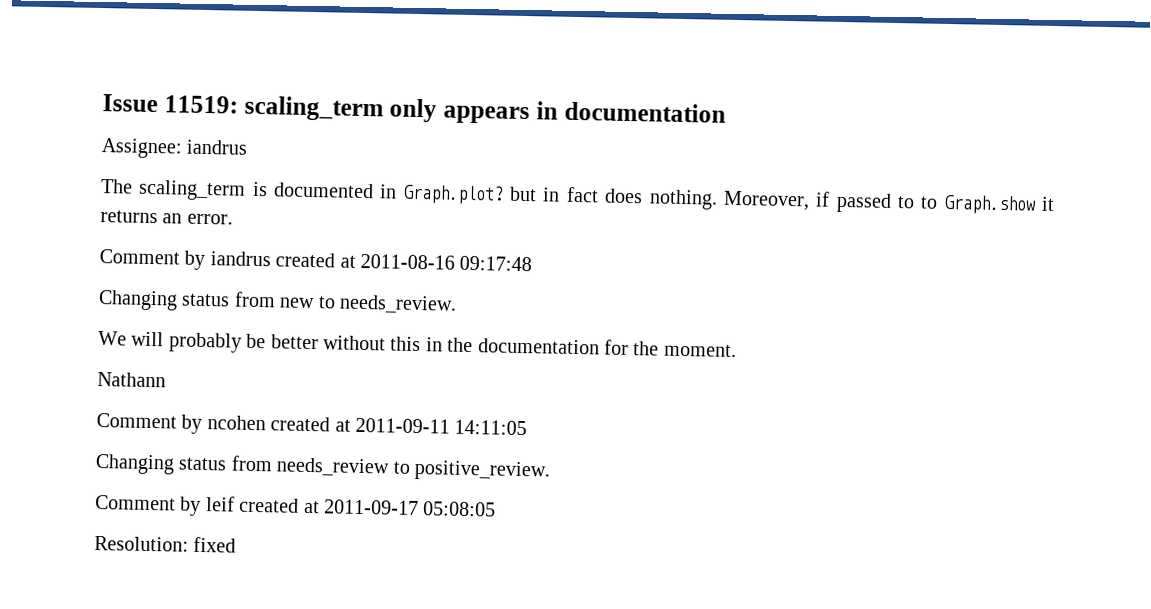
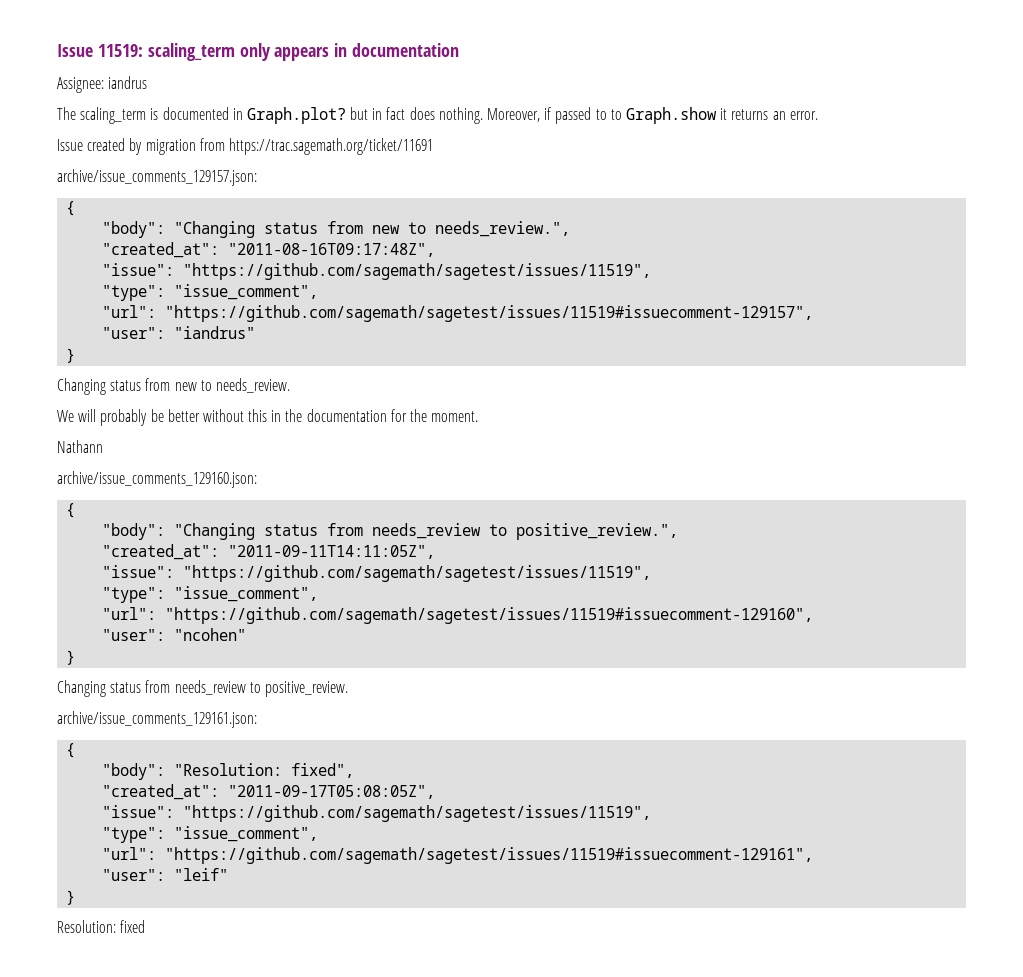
[99,249,533,272] Comment by iandrus created at 2011-08-16 09:17:48 -> [57,138,433,155] [57,169,257,186] [66,201,76,216] [102,221,571,238] [102,242,436,258] [102,263,652,280] [102,284,319,301] [102,305,814,322] [102,326,256,339] [66,348,76,363] Issue created by migration from https://trac.sagemath.org/ticket/11691 // archive/issue_comments_129157.json: // { // "body": "Changing status from new to needs_review.", // "created_at": "2011-08-16T09:17:48Z", // "issue": "https://github.com/sagemath/sagetest/issues/11519", // "type": "issue_comment", // "url": "https://github.com/sagemath/sagetest/issues/11519#issuecomment-129157", // "user": "iandrus" // }
[96,412,528,436] Comment by ncohen created at 2011-09-11 14:11:05 -> [57,471,257,488] [66,503,76,518] [102,523,679,540] [102,544,436,560] [102,565,652,582] [102,586,319,603] [102,607,814,624] [102,628,247,641] [66,650,76,665] archive/issue_comments_129160.json: // { // "body": "Changing status from needs_review to positive_review.", // "created_at": "2011-09-11T14:11:05Z", // "issue": "https://github.com/sagemath/sagetest/issues/11519", // "type": "issue_comment", // "url": "https://github.com/sagemath/sagetest/issues/11519#issuecomment-129160", // "user": "ncohen" // }
[95,494,497,517] Comment by leif created at 2011-09-17 05:08:05 -> [57,711,257,728] [66,743,76,758] [102,763,355,780] [102,784,436,800] [102,805,652,822] [102,826,319,843] [102,847,814,864] [102,868,229,881] [66,890,76,905] archive/issue_comments_129161.json: // { // "body": "Resolution: fixed", // "created_at": "2011-09-17T05:08:05Z", // "issue": "https://github.com/sagemath/sagetest/issues/11519", // "type": "issue_comment", // "url": "https://github.com/sagemath/sagetest/issues/11519#issuecomment-129161", // "user": "leif" // }

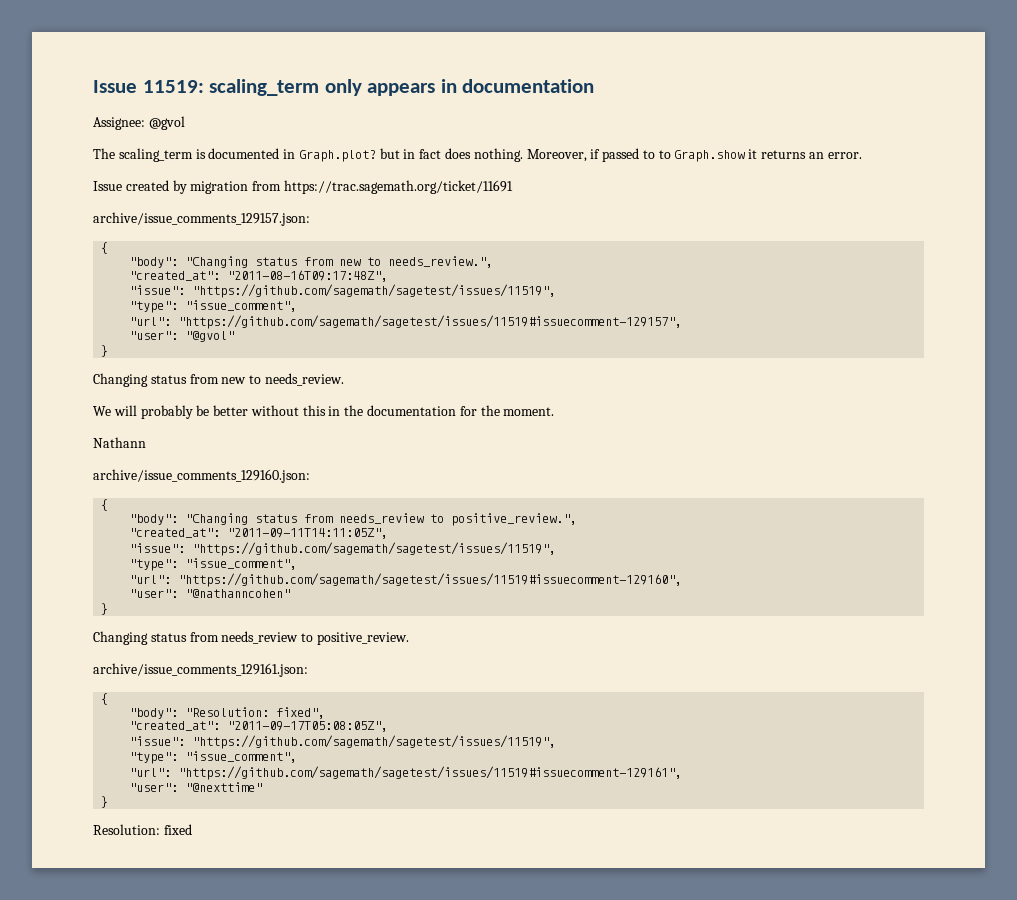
[108,76,148,89] iandrus -> [148,116,185,130] @gvol
[174,326,256,339] "iandrus" -> [185,331,235,342] "@gvol"
[174,628,247,641] "ncohen" -> [185,589,291,598] "@nathanncohen"
[174,868,229,881] "leif" -> [185,782,263,792] "@nexttime"

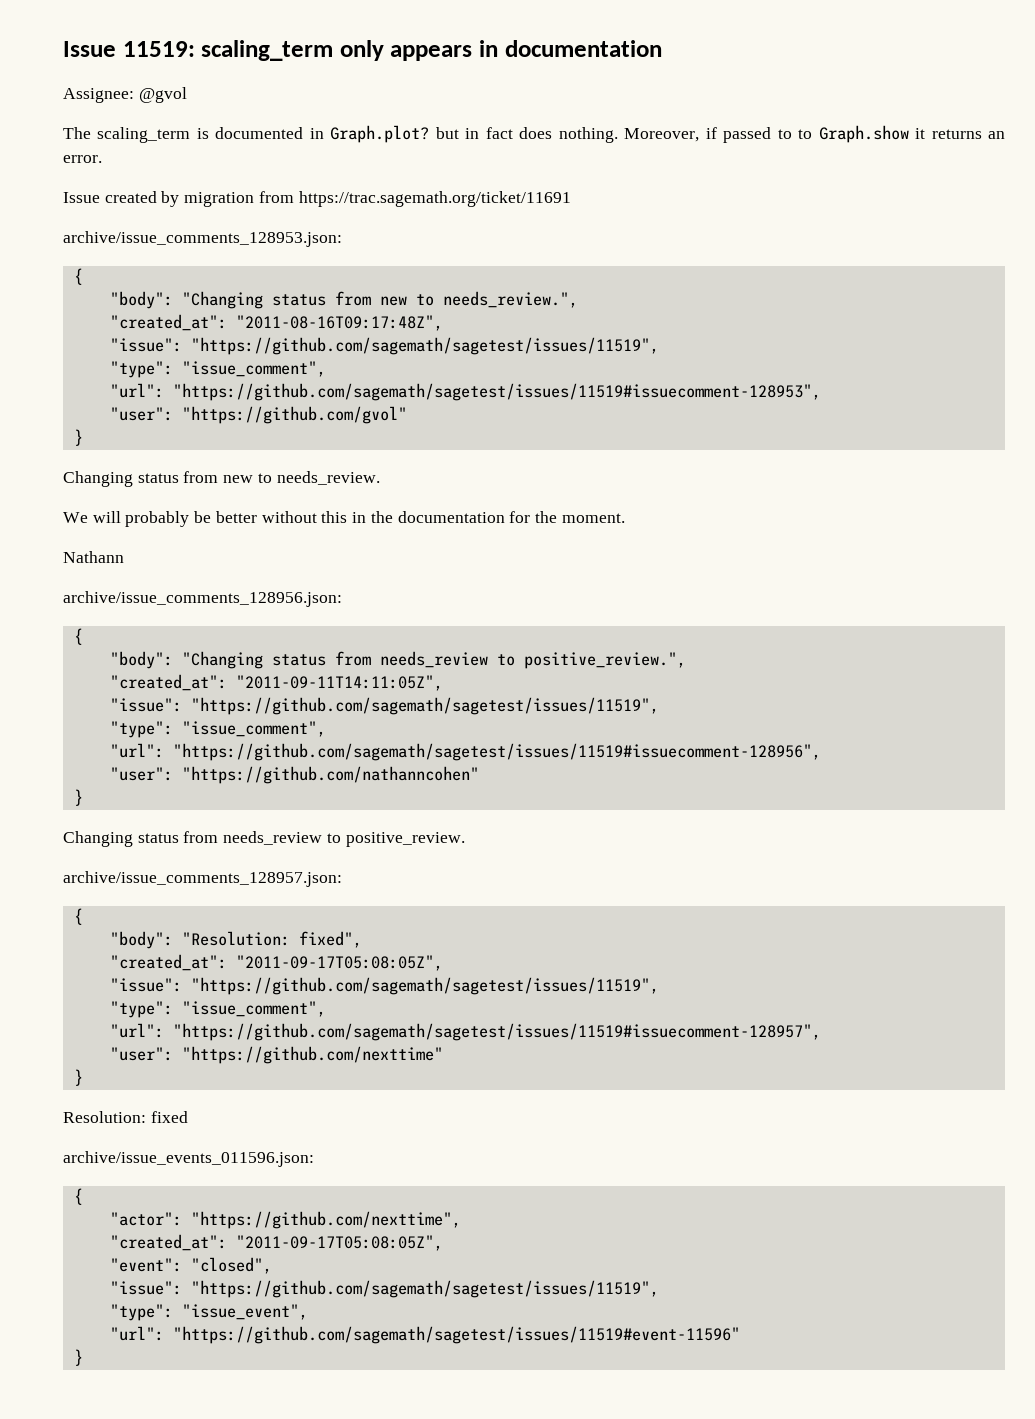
[93,212,310,226] archive/issue_comments_129157.json: -> [63,231,342,247] archive/issue_comments_128953.json:
[178,315,683,329] [129,331,235,342] "https://github.com/sagemath/sagetest/issues/11519#issuecomment-129157", // "user": "@gvol" -> [172,383,821,401] [109,406,407,424] "https://github.com/sagemath/sagetest/issues/11519#issuecomment-128953", // "user": "https://github.com/gvol"
[93,469,310,483] archive/issue_comments_129160.json: -> [63,591,342,607] archive/issue_comments_128956.json:
[178,573,683,587] [129,589,291,598] "https://github.com/sagemath/sagetest/issues/11519#issuecomment-129160", // "user": "@nathanncohen" -> [172,743,821,761] [109,766,479,784] "https://github.com/sagemath/sagetest/issues/11519#issuecomment-128956", // "user": "https://github.com/nathanncohen"
[93,663,308,677] archive/issue_comments_129161.json: -> [63,871,342,887] archive/issue_comments_128957.json:
[178,766,683,780] [129,782,263,792] "https://github.com/sagemath/sagetest/issues/11519#issuecomment-129161", // "user": "@nexttime" -> [172,1023,821,1041] [109,1046,443,1064] "https://github.com/sagemath/sagetest/issues/11519#issuecomment-128957", // "user": "https://github.com/nexttime"
(192, 829) none -> [63,1151,314,1167] [73,1188,83,1205] [109,1211,461,1229] [109,1234,443,1251] [109,1257,272,1274] [109,1280,659,1298] [109,1304,308,1321] [109,1326,740,1344] [73,1349,83,1366] // archive/issue_events_011596.json: // { // "actor": "https://github.com/nexttime", // "created_at": "2011-09-17T05:08:05Z", // "event": "closed", // "issue": "https://github.com/sagemath/sagetest/issues/11519", // "type": "issue_event", // "url": "https://github.com/sagemath/sagetest/issues/11519#event-11596" // }

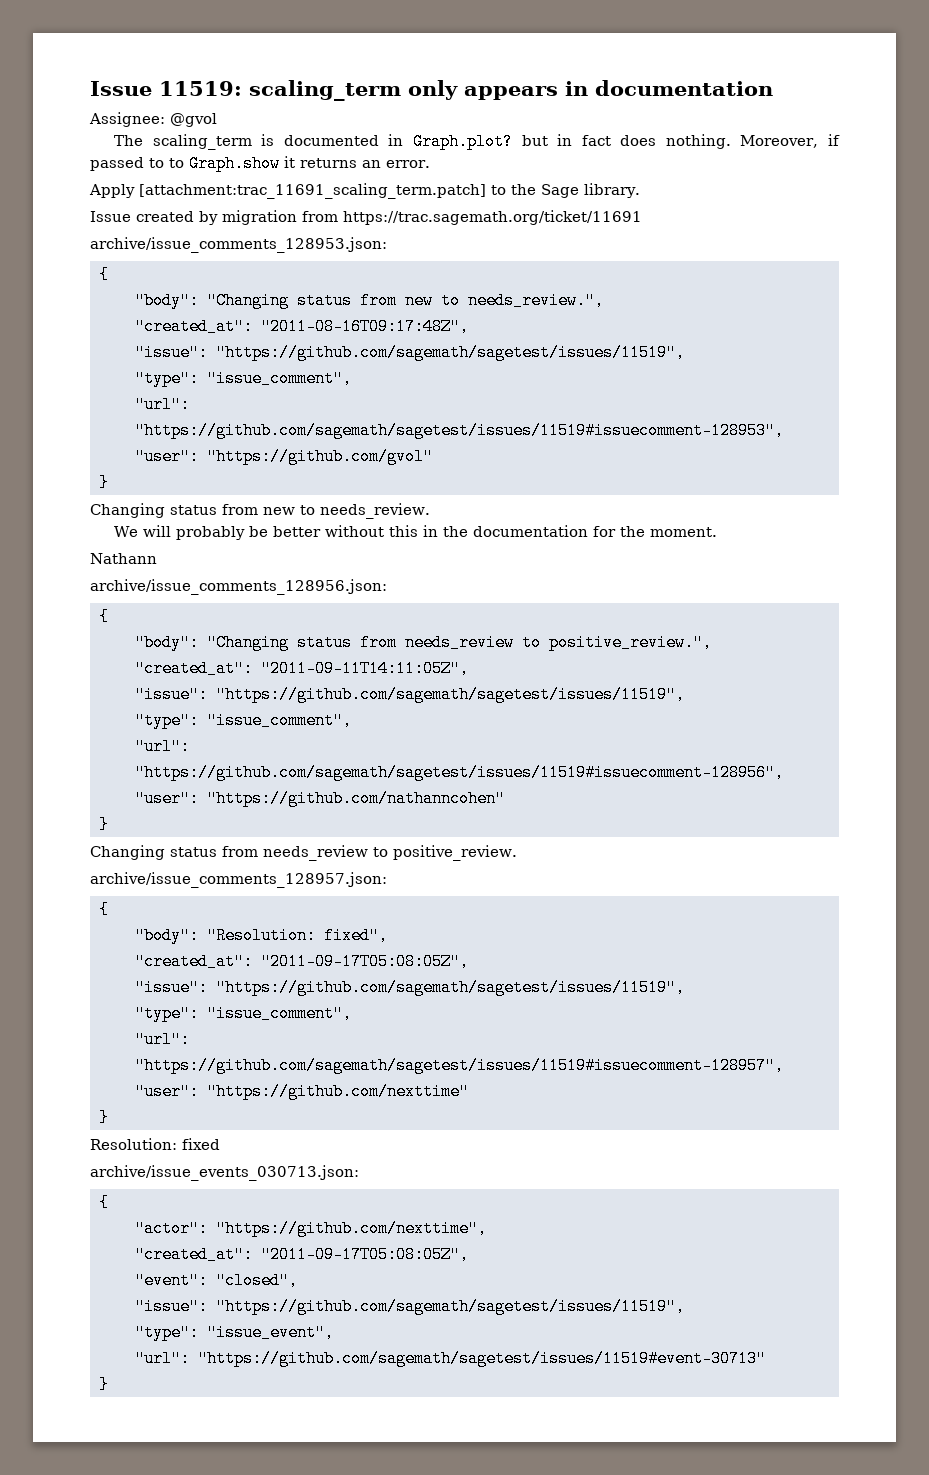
(102, 159) none -> [89,183,640,199] // Apply [attachment:trac_11691_scaling_term.patch] to the Sage library.
[63,1151,314,1167] archive/issue_events_011596.json: -> [90,1165,359,1181] archive/issue_events_030713.json:
[172,1326,740,1344] "https://github.com/sagemath/sagetest/issues/11519#event-11596" -> [198,1350,766,1367] "https://github.com/sagemath/sagetest/issues/11519#event-30713"

